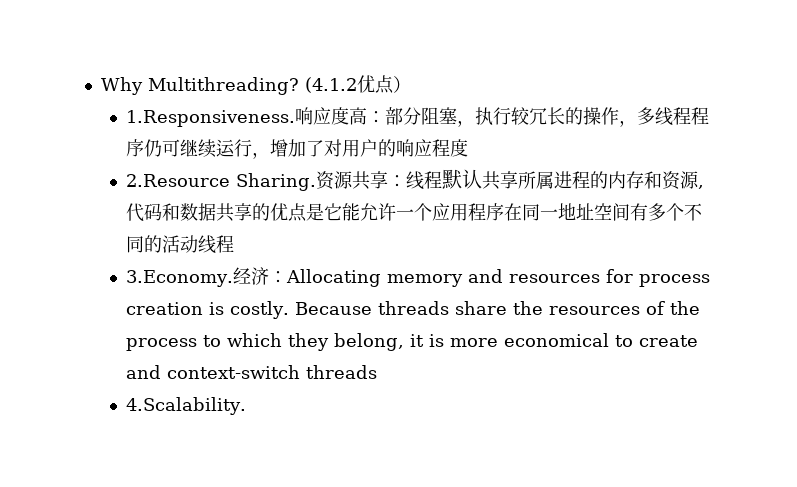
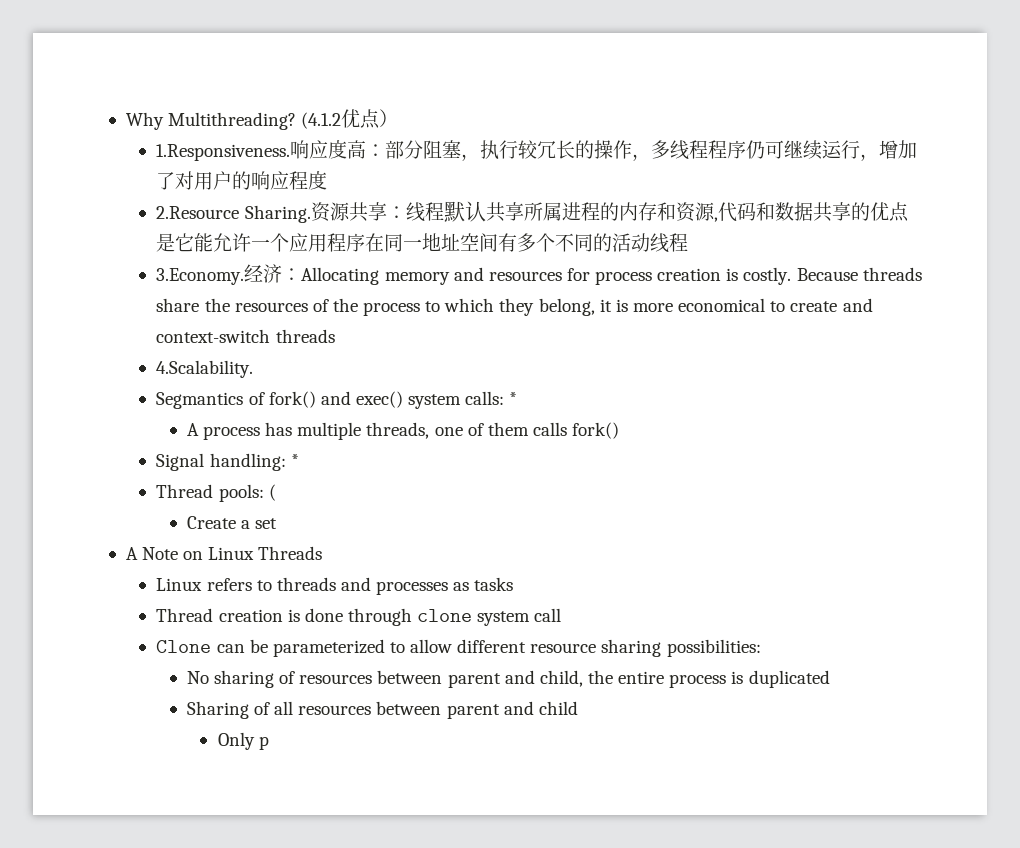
(247, 406) none -> [156,391,518,409] [186,422,620,440] [156,453,299,471] [156,484,276,502] [186,516,278,529] [125,546,323,560] [156,577,514,595] [156,608,562,626] [156,639,761,657] [186,670,830,688] [186,701,578,719] [217,732,269,750] // Segmantics of fork() and exec() system calls: * // A process has multiple threads, one of them calls fork() // Signal handling: * // Thread pools: ( // Create a set // A Note on Linux Threads // Linux refers to threads and processes as tasks // Thread creation is done through clone system call // Clone can be parameterized to allow different resource sharing possibilities: // No sharing of resources between parent and child, the entire process is duplicated // Sharing of all resources between parent and child // Only p

